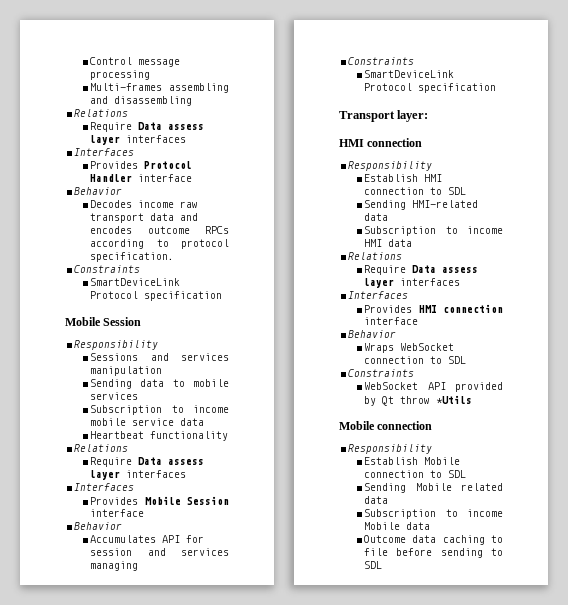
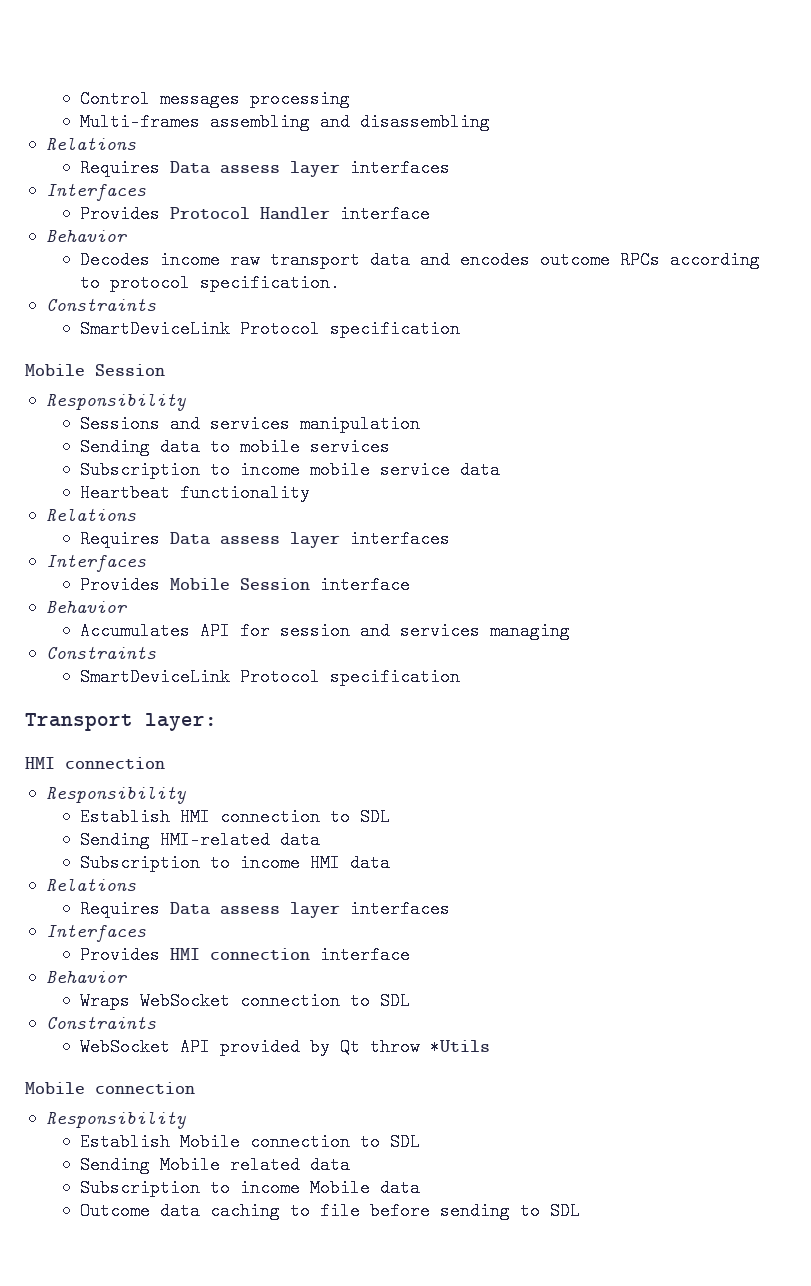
[138,59,181,67] message -> [159,90,240,108] messages
[90,122,133,132] Require -> [79,159,160,177] Requires
[90,457,133,467] Require -> [79,530,160,548] Requires
[364,265,407,275] Require -> [79,900,160,918] Requires

